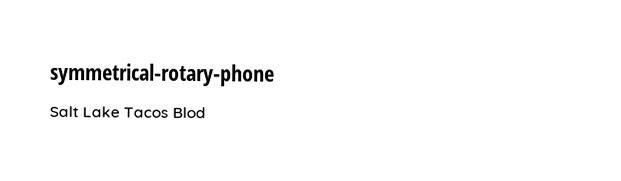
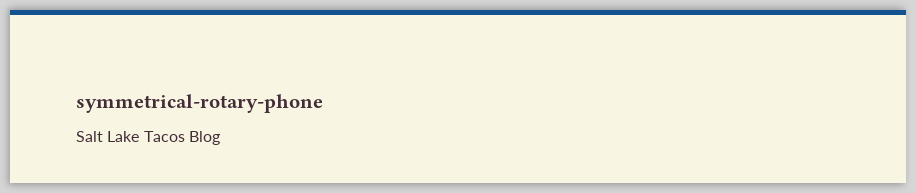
[171,106,206,119] Blod -> [188,131,220,145] Blog

